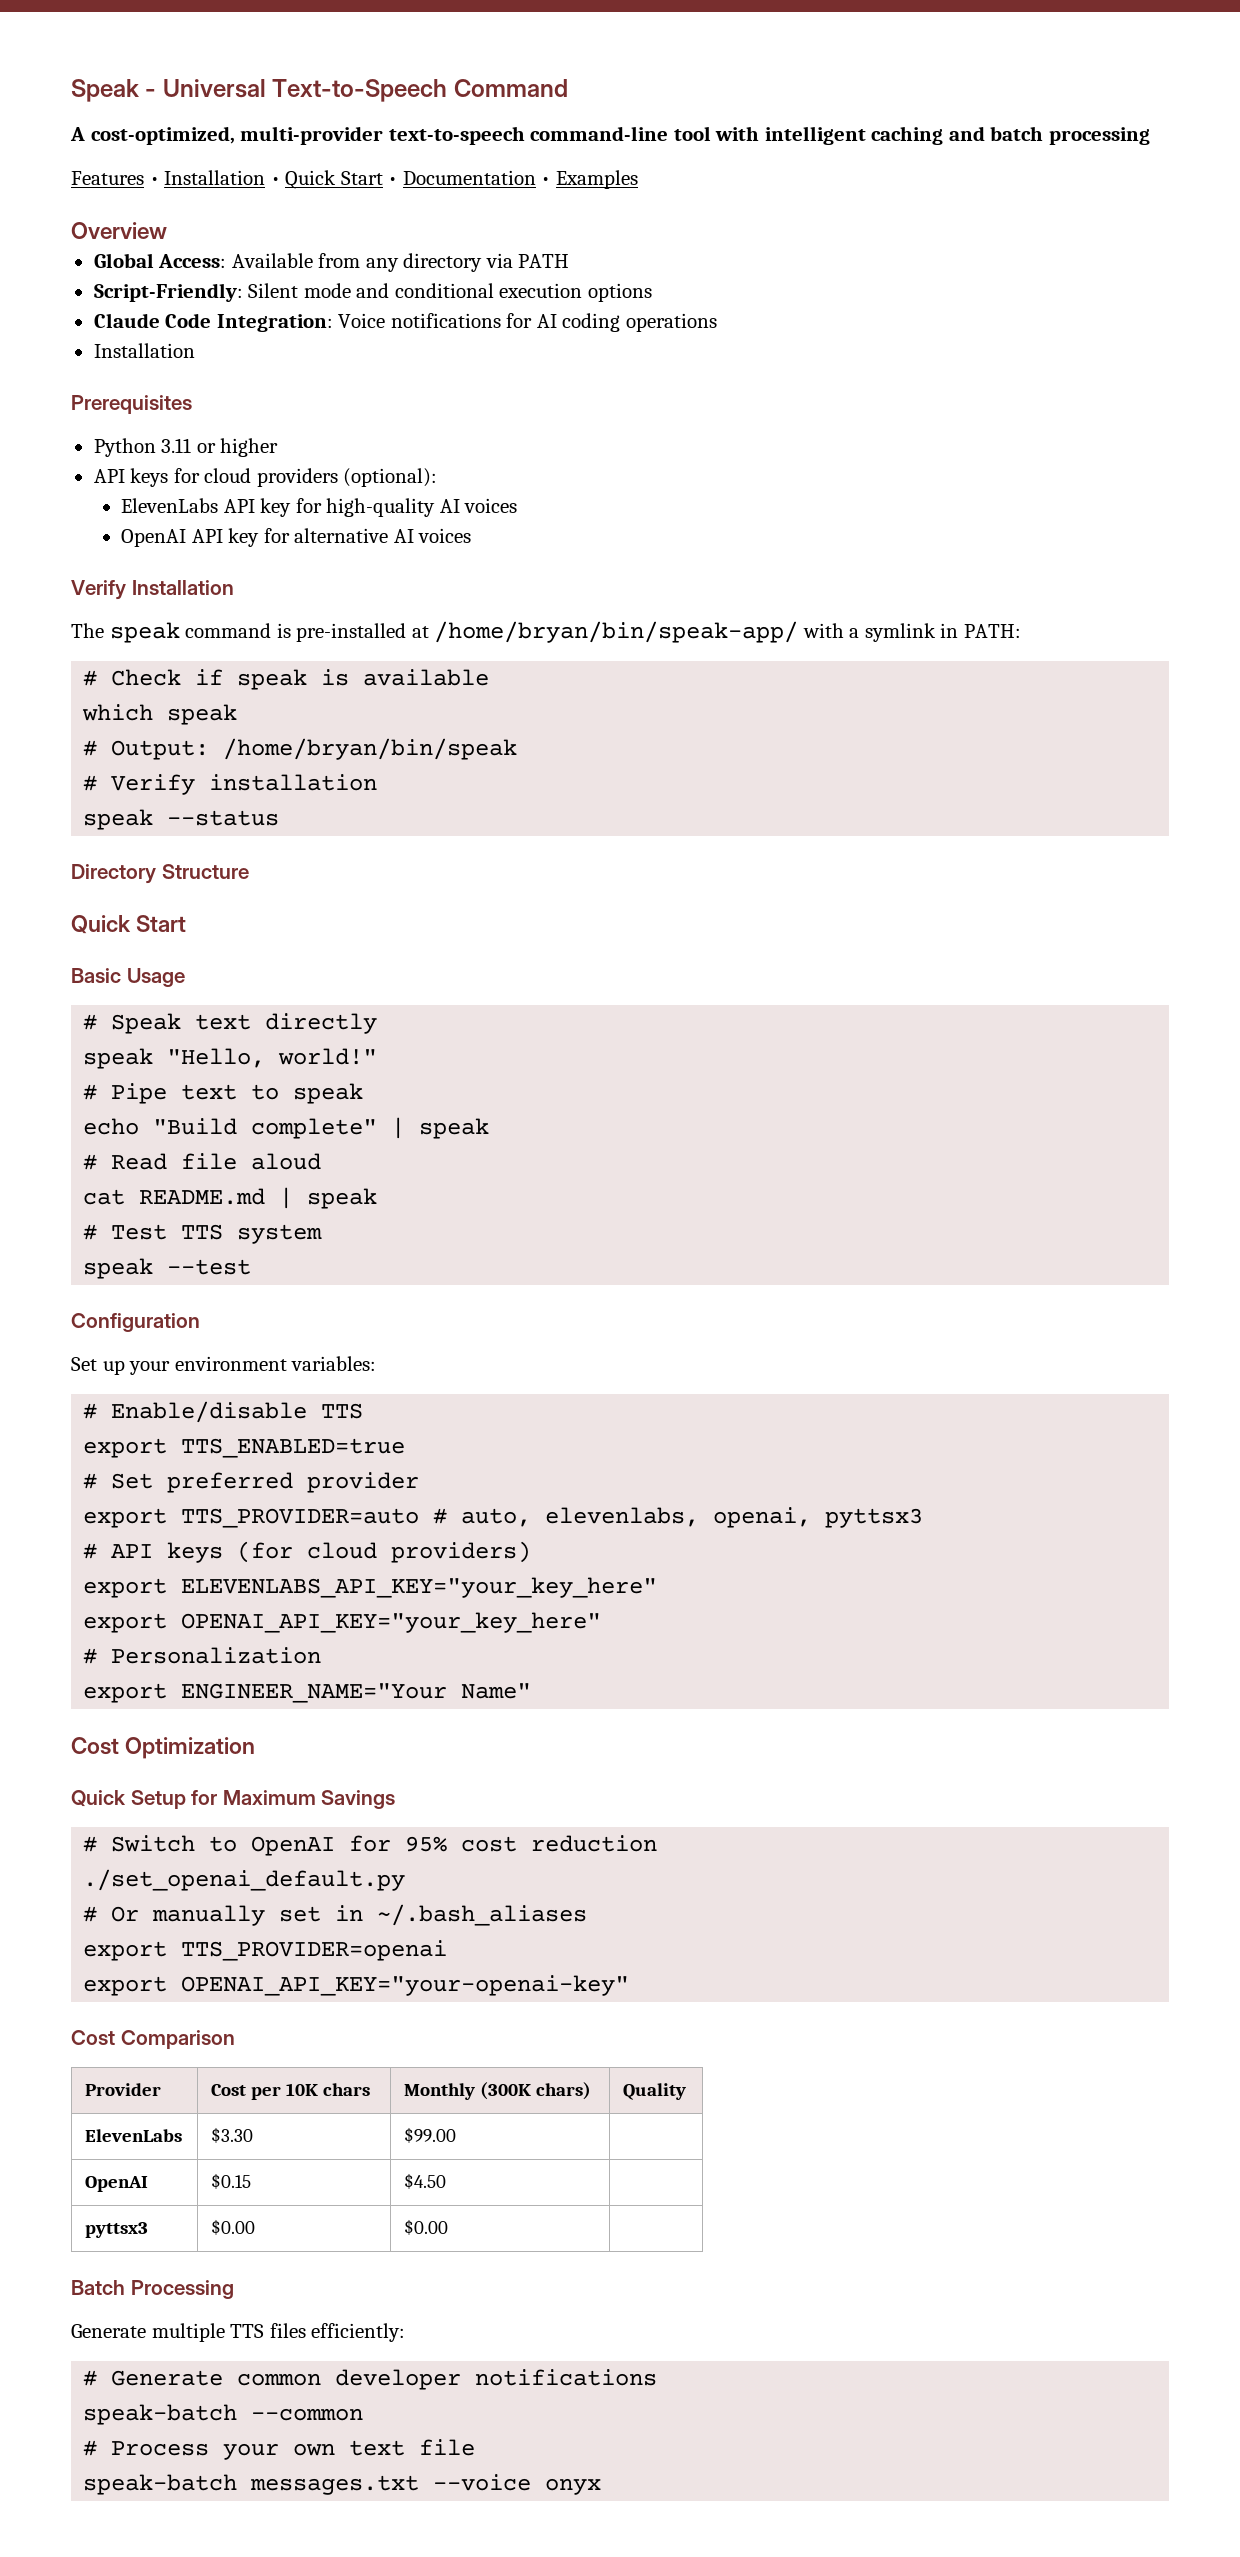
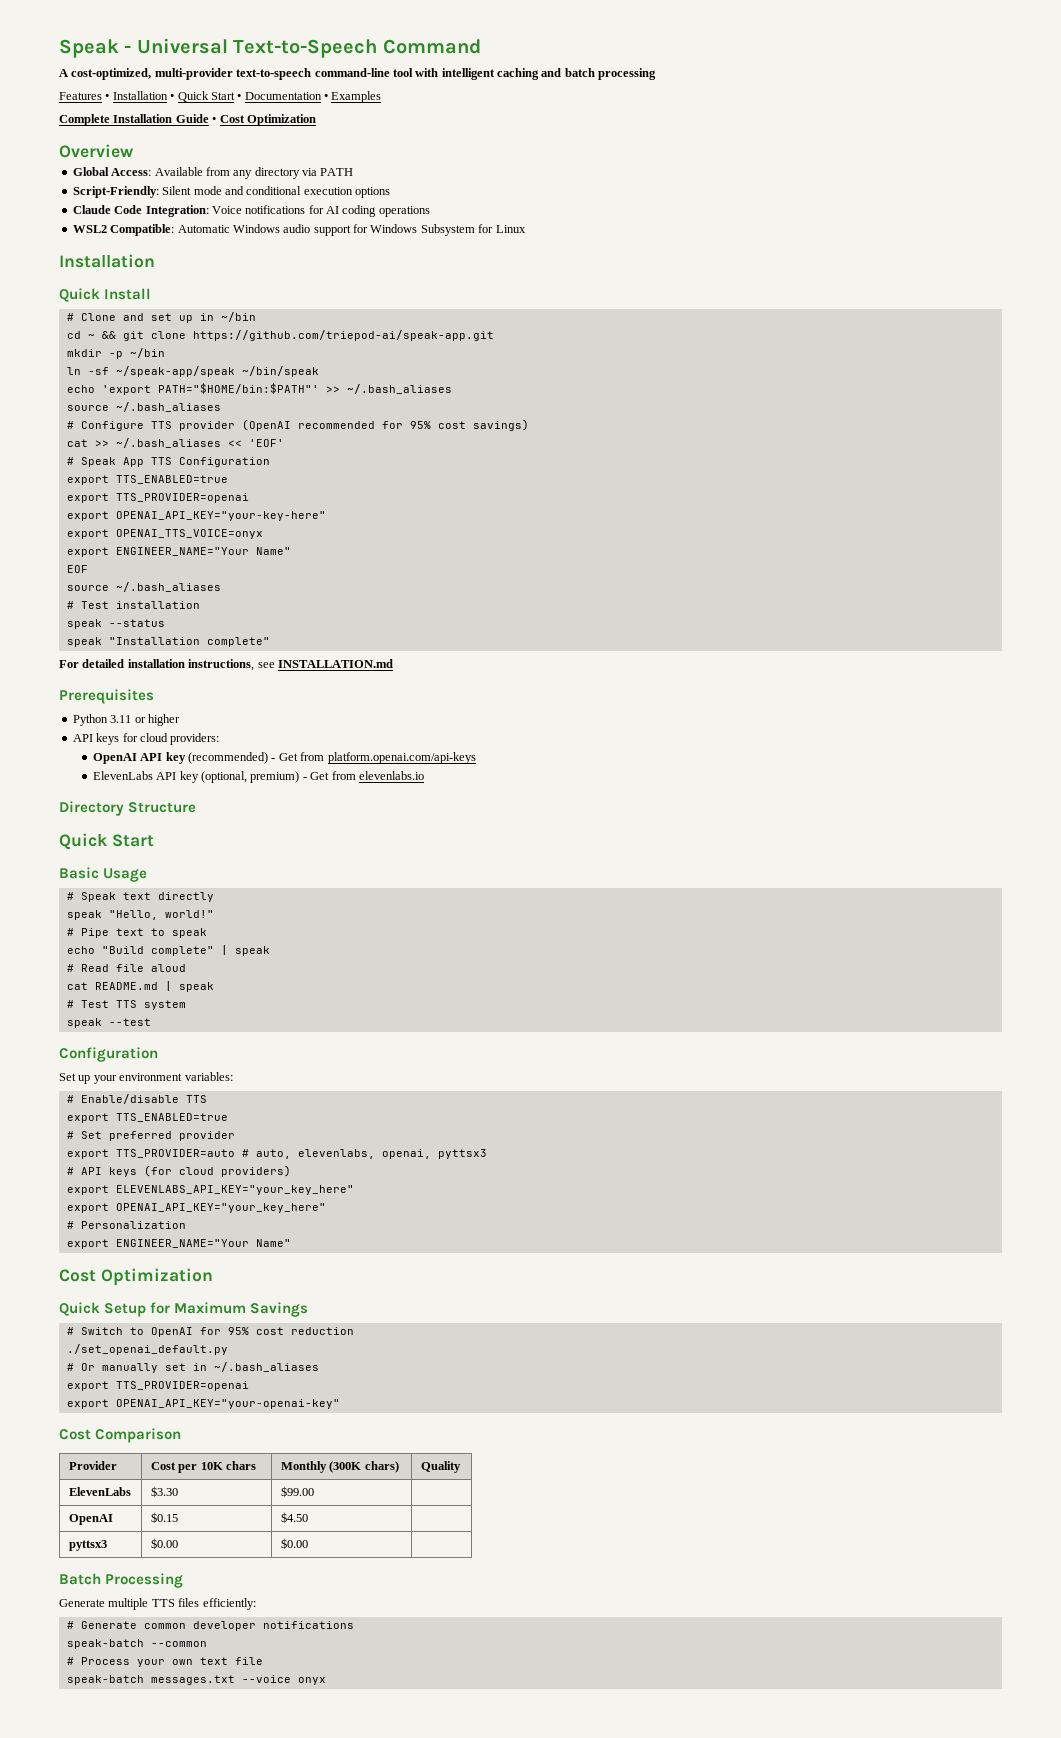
(638, 179) none -> [59,114,316,126] // Complete Installation Guide • Cost Optimization
[93,343,195,358] Installation -> [72,224,526,236] [59,254,155,268] [59,288,152,302] [66,312,256,323] [66,330,494,341] [66,348,165,359] [66,366,319,377] [66,383,452,395] [66,402,221,412] [66,419,529,431] [66,438,284,448] [66,457,270,467] [66,475,228,485] [66,493,249,503] [66,511,326,521] [66,529,263,539] [66,547,291,557] [66,565,88,573] [66,582,221,592] [66,601,200,609] [66,619,165,629] [66,637,270,647] [59,659,393,671] WSL2 Compatible: Automatic Windows audio support for Windows Subsystem for Linux // Installation // Quick Install // # Clone and set up in ~/bin // cd ~ && git clone https://github.com/triepod-ai/speak-app.git // mkdir -p ~/bin // ln -sf ~/speak-app/speak ~/bin/speak // echo 'export PATH="$HOME/bin:$PATH"' >> ~/.bash_aliases // source ~/.bash_aliases // # Configure TTS provider (OpenAI recommended for 95% cost savings) // cat >> ~/.bash_aliases << 'EOF' // # Speak App TTS Configuration // export TTS_ENABLED=true // export TTS_PROVIDER=openai // export OPENAI_API_KEY="your-key-here" // export OPENAI_TTS_VOICE=onyx // export ENGINEER_NAME="Your Name" // EOF // source ~/.bash_aliases // # Test installation // speak --status // speak "Installation complete" // For detailed installation instructions, see INSTALLATION.md
[256,468,438,487] [121,498,518,517] [121,528,472,547] [71,580,234,600] [71,621,1021,643] [83,669,490,690] [82,704,238,725] [83,738,518,760] [83,774,378,795] [83,809,280,830] providers (optional): // ElevenLabs API key for high-quality AI voices // OpenAI API key for alternative AI voices // Verify Installation // The speak command is pre-installed at /home/bryan/bin/speak-app/ with a symlink in PATH: // # Check if speak is available // which speak // # Output: /home/bryan/bin/speak // # Verify installation // speak --status -> [170,733,220,745] [92,752,476,764] [92,771,424,783] providers: // OpenAI API key (recommended) - Get from platform.openai.com/api-keys // ElevenLabs API key (optional, premium) - Get from elevenlabs.io

